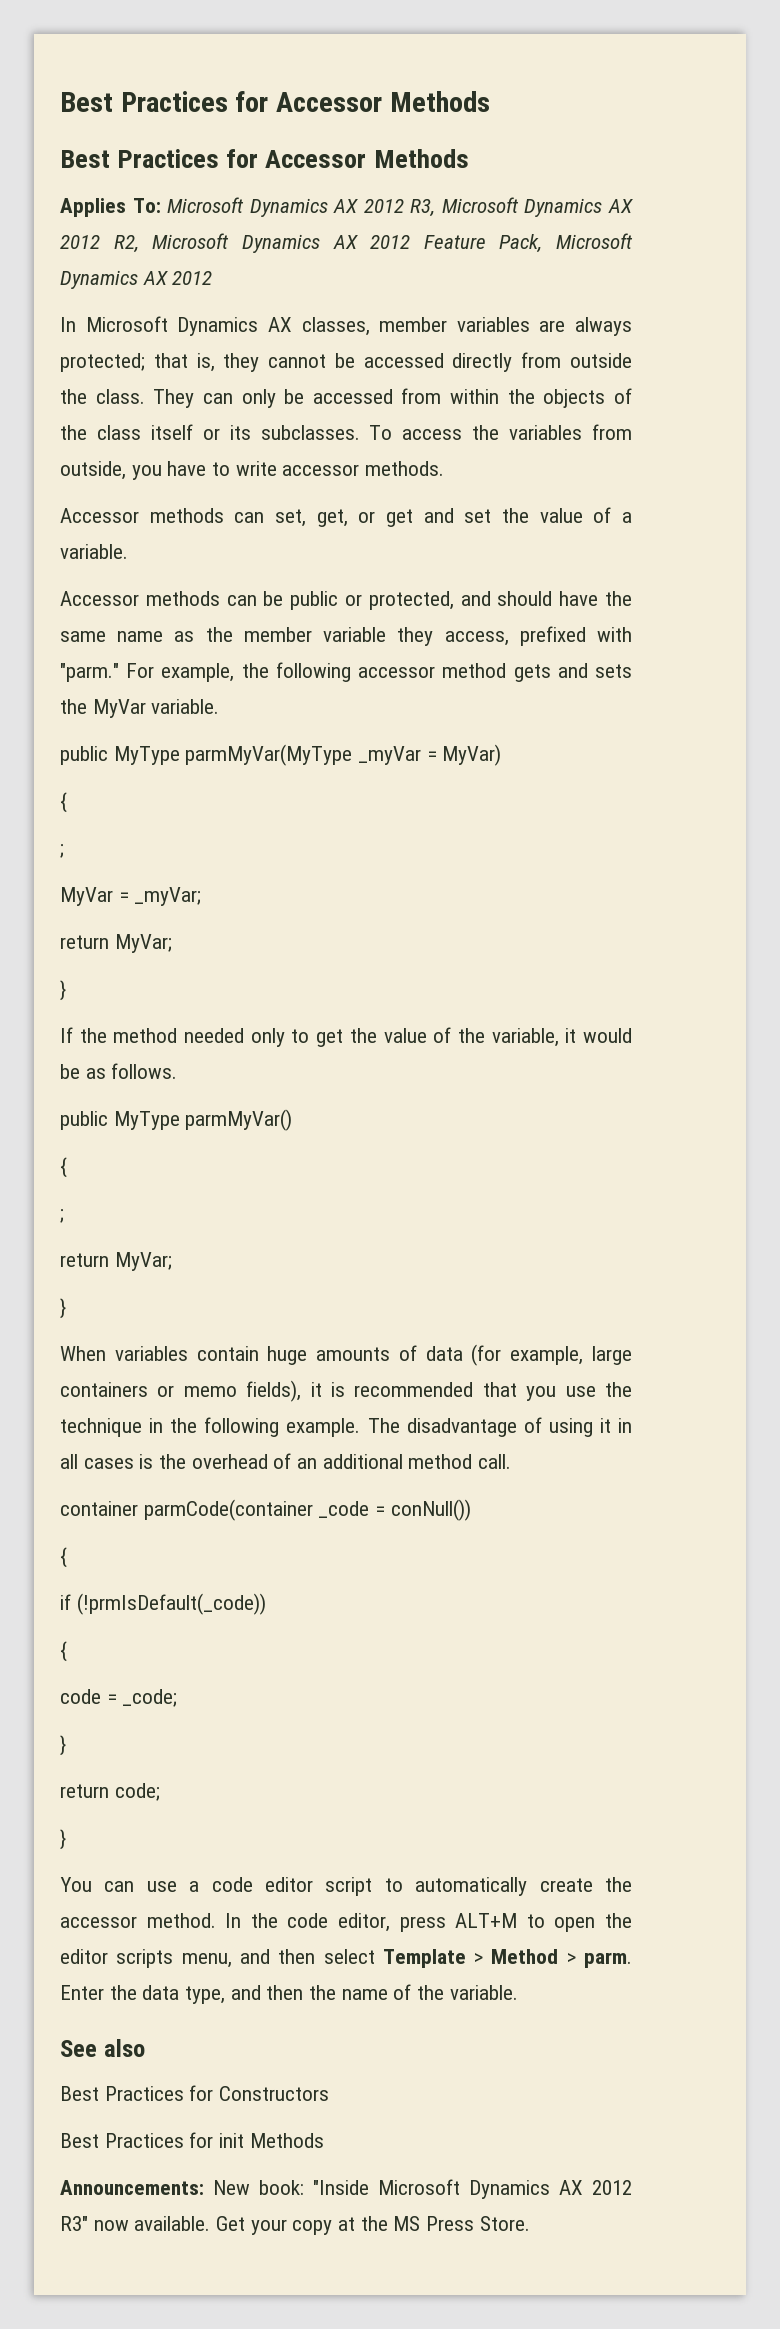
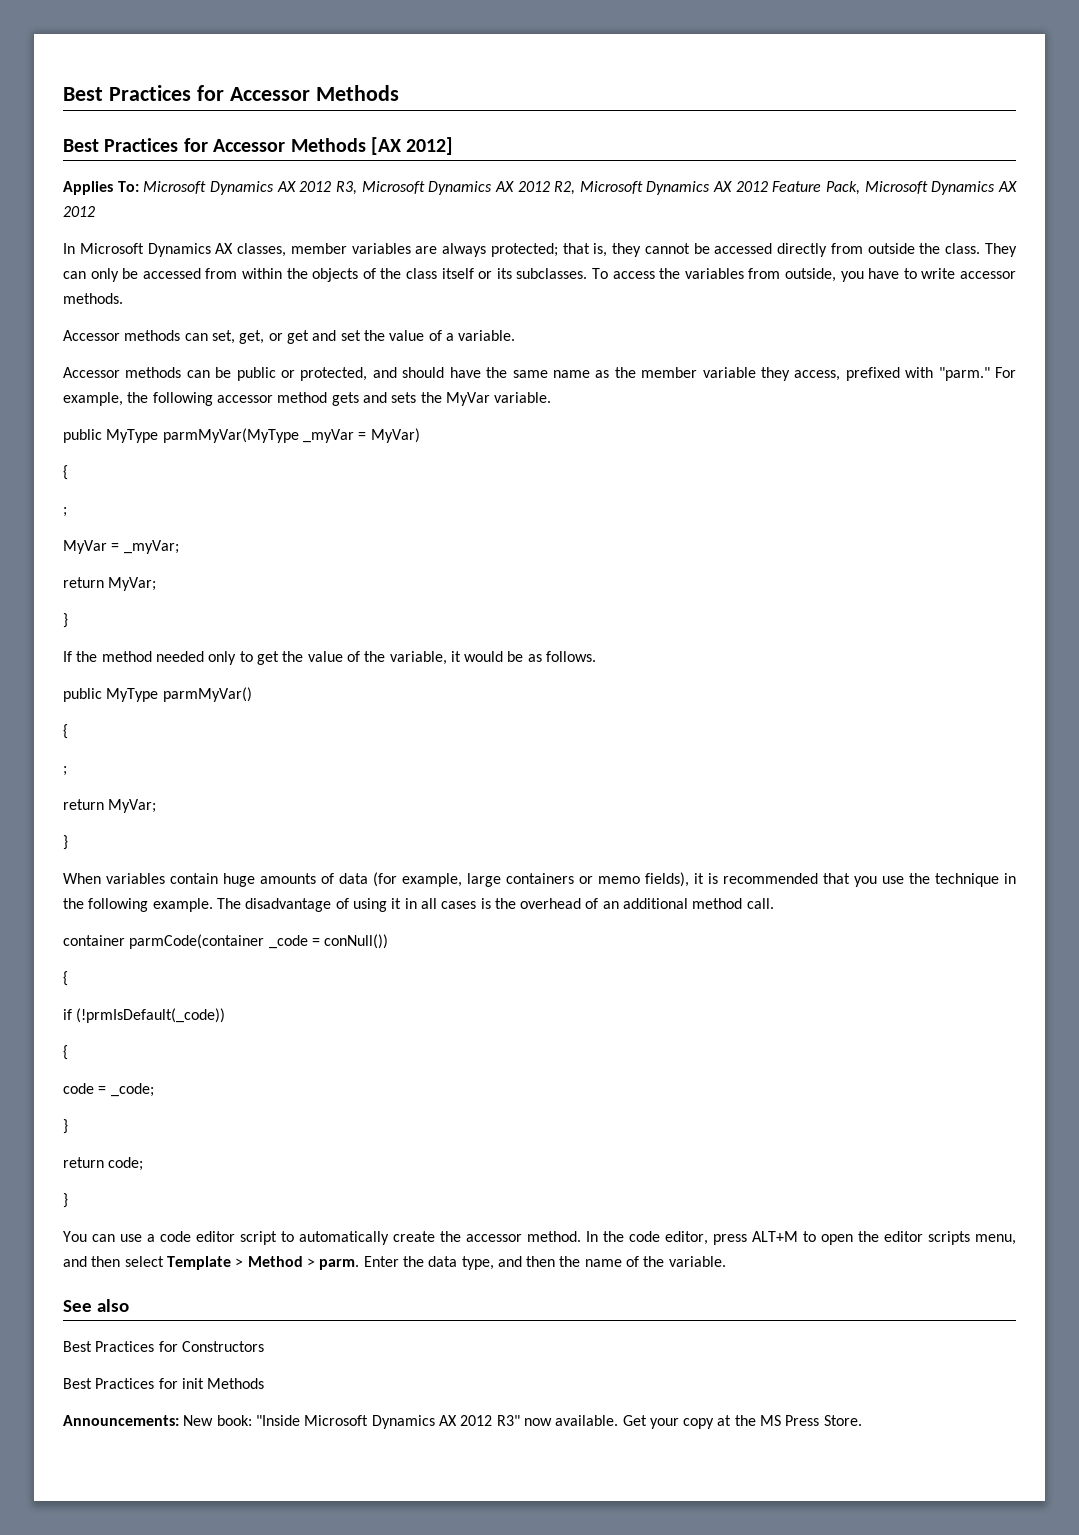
(469, 158) none -> [371,137,454,155] [AX 2012]

